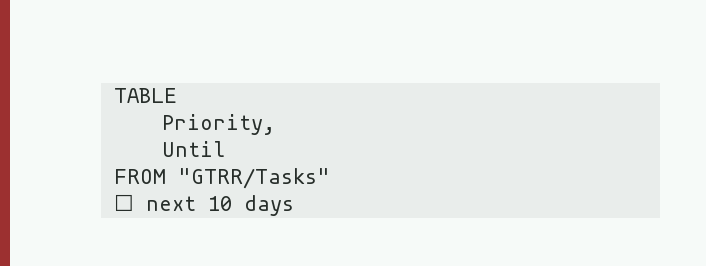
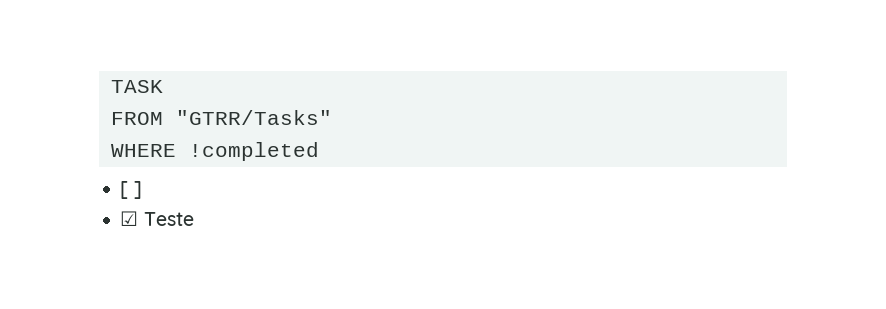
[113,88,177,103] [161,114,275,135] [161,141,226,157] TABLE // Priority, // Until -> [110,80,163,93] TASK
[113,194,294,216] ☐ next 10 days -> [110,142,319,161] [120,181,142,199] [120,211,194,226] WHERE !completed // [ ] // ☑ Teste

